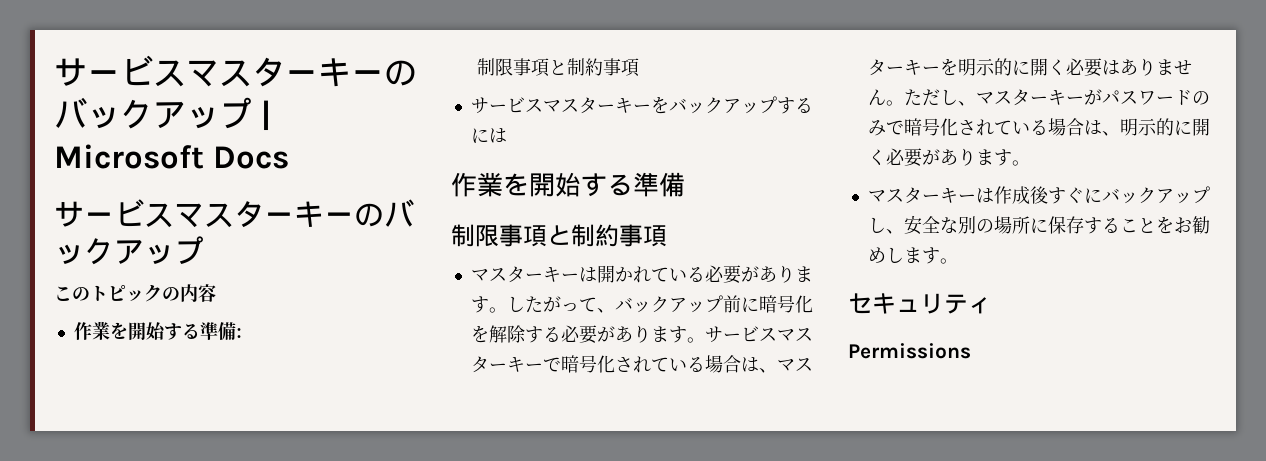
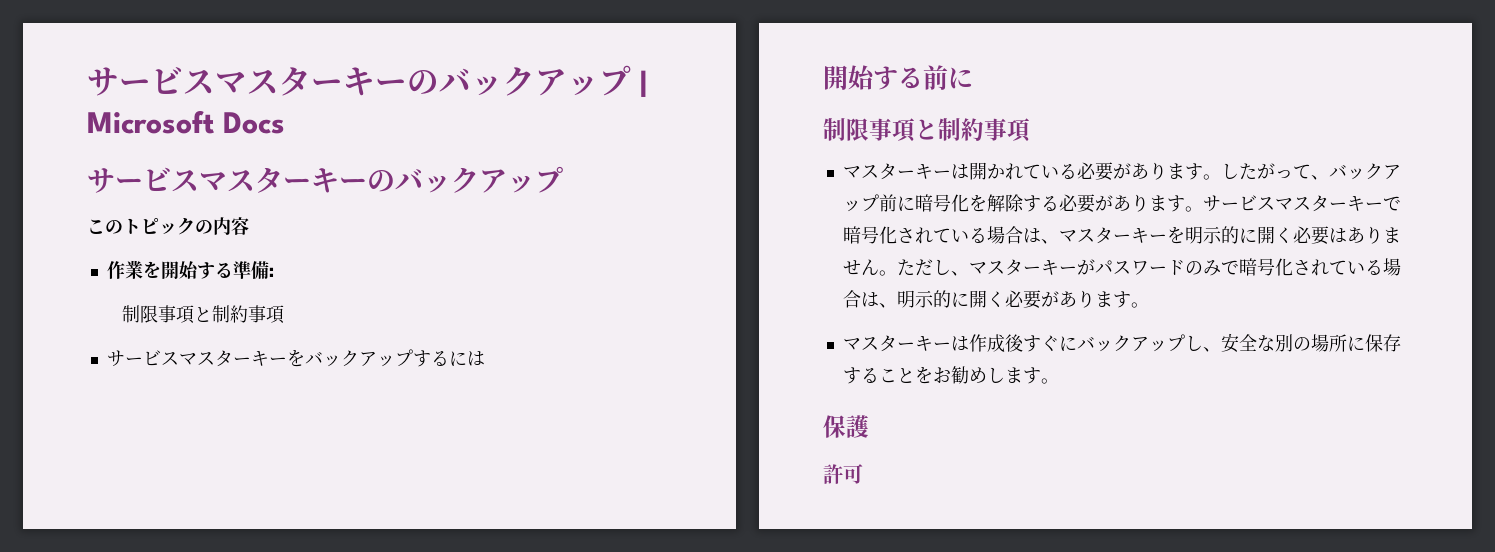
[451,172,685,197] 作業を開始する準備 -> [823,65,973,90] 開始する前に
[848,293,992,314] [848,343,971,359] セキュリティ // Permissions -> [823,415,869,438] [823,464,863,484] 保護 // 許可

